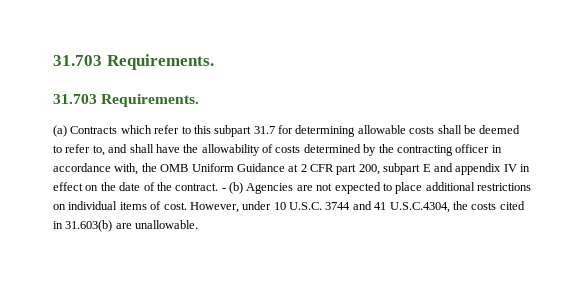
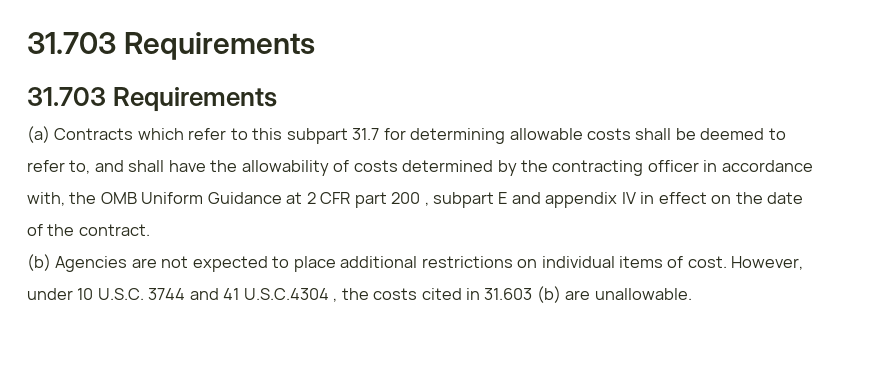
[53,54,214,70] [53,94,200,107] 31.703 Requirements. // 31.703 Requirements. -> [27,32,316,60] [27,87,278,112] 31.703 Requirements // 31.703 Requirements
(62, 149) none -> (786, 134) //
(111, 167) none -> (813, 166) //
[358,164,380,175] 200, -> [391,192,429,206] 200 ,
(141, 186) none -> (804, 198) //
[221,188,226,191] - -> (150, 230) //
(239, 207) none -> (804, 263) //
[389,202,450,213] U.S.C.4304, -> [243,288,338,302] U.S.C.4304 ,
[65,220,113,232] 31.603(b) -> [484,286,561,303] 31.603 (b)

